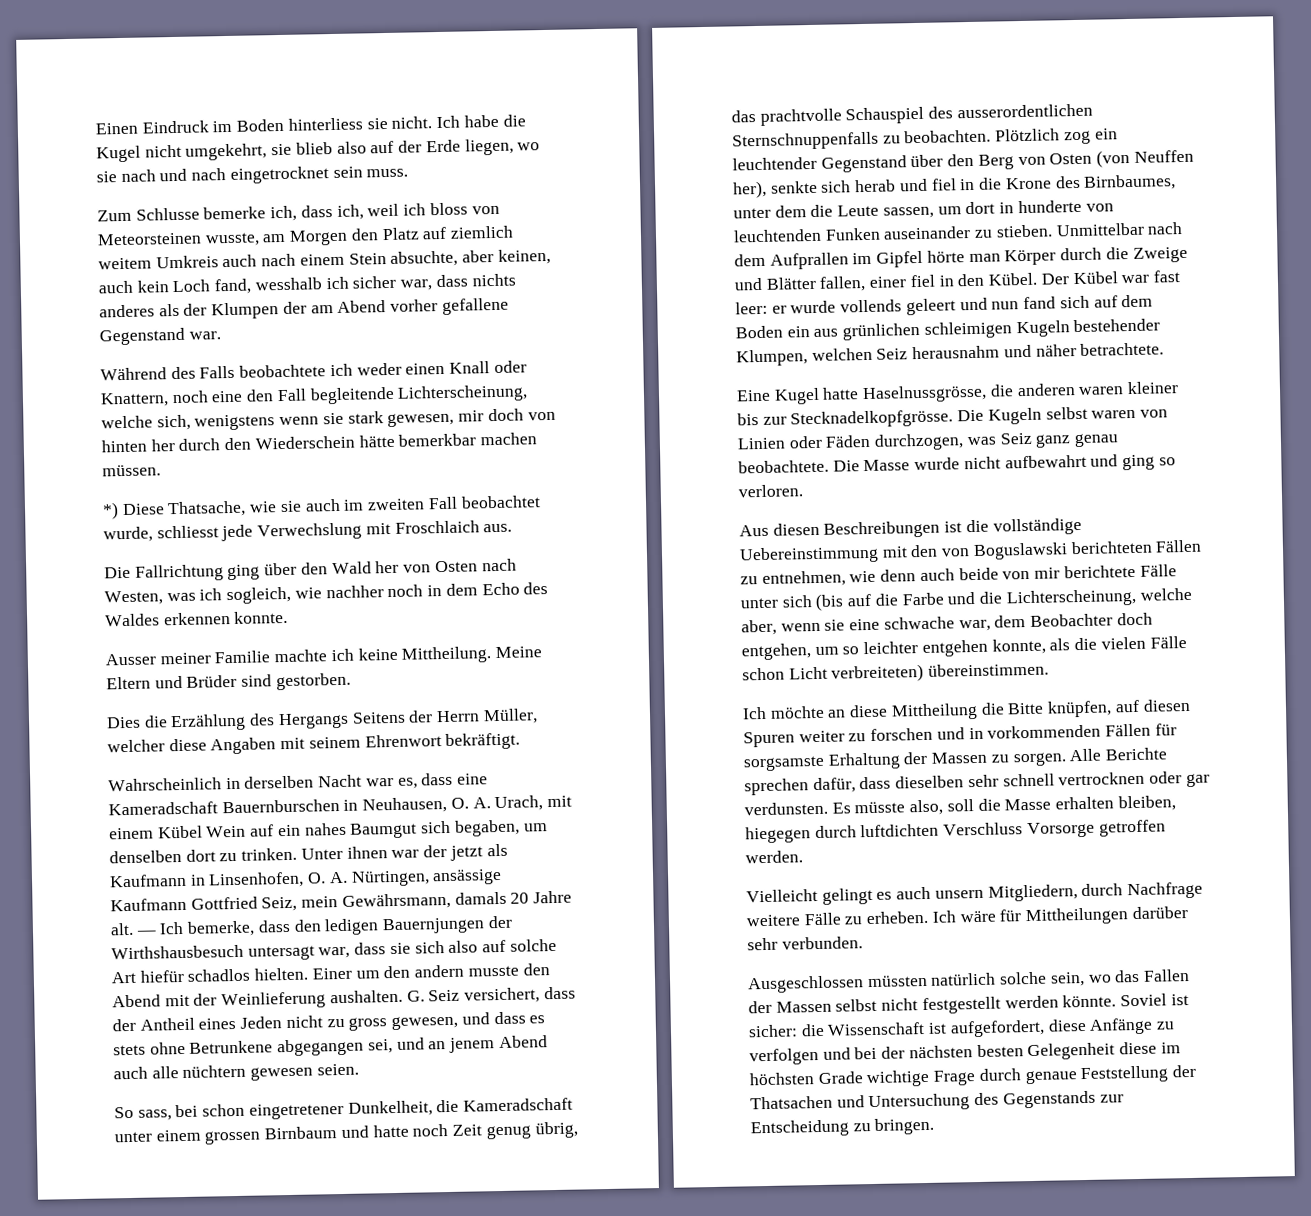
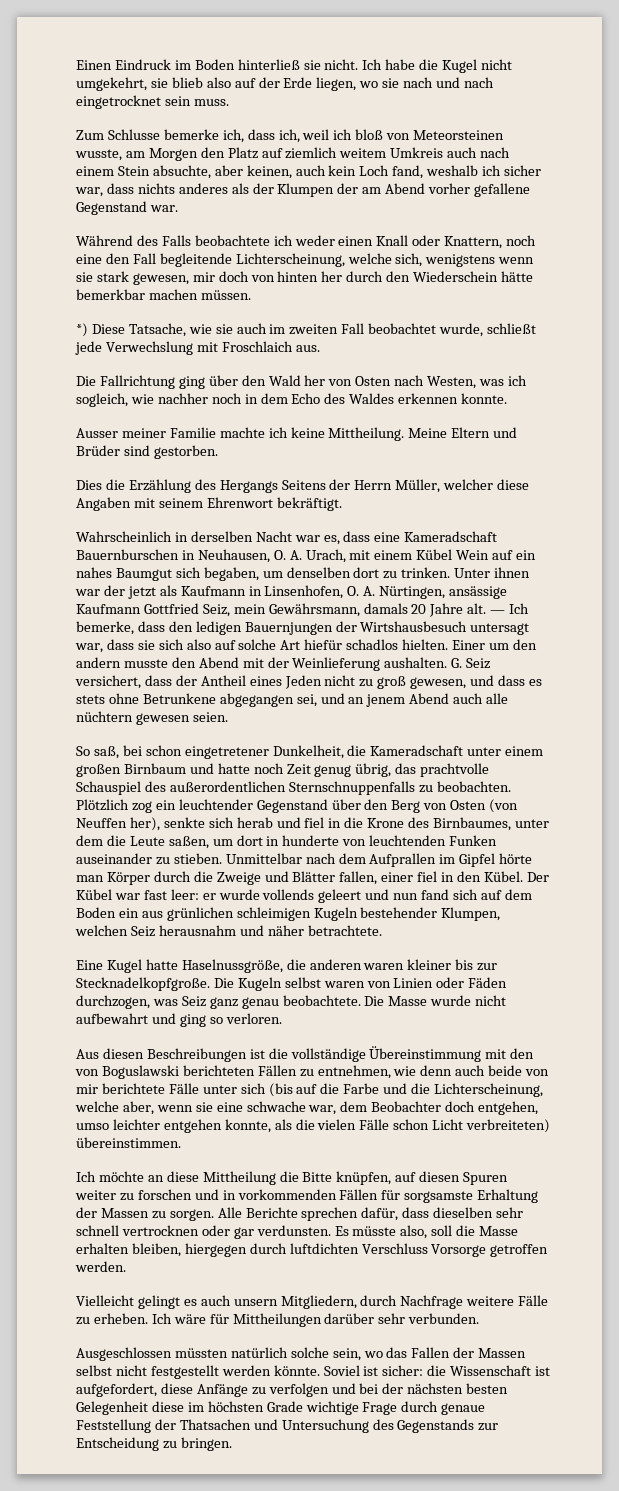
[287,117,363,131] hinterliess -> [237,59,300,70] hinterließ
[429,202,468,216] bloss -> [355,129,384,140] bloß
[254,277,322,291] wesshalb -> [426,165,479,176] weshalb
[167,500,247,518] Thatsache, -> [128,323,186,337] Tatsache,
[156,525,219,539] schliesst -> [487,323,537,334] schließt
[111,944,244,960] Wirthshausbesuch -> [360,621,468,632] Wirtshausbesuch
[348,1017,388,1031] gross -> [377,676,407,689] groß
[137,1109,172,1121] sass, -> [93,746,119,759] saß,
[204,1130,262,1145] grossen -> [76,764,121,777] großen
[956,103,1093,119] ausserordentlichen -> [169,781,286,792] außerordentlichen
[882,206,934,219] sassen, -> [168,836,209,849] saßen,
[862,384,988,404] Haselnussgrösse, -> [181,959,283,973] Haselnussgröße,
[790,409,954,429] Stecknadelkopfgrösse. -> [76,977,210,991] Stecknadelkopfgroße.
[739,545,879,565] Uebereinstimmung -> [369,1046,482,1062] Übereinstimmung
[814,646,860,656] um so -> [76,1123,109,1130] umso
[745,826,811,844] hiegegen -> [184,1243,247,1257] hiergegen

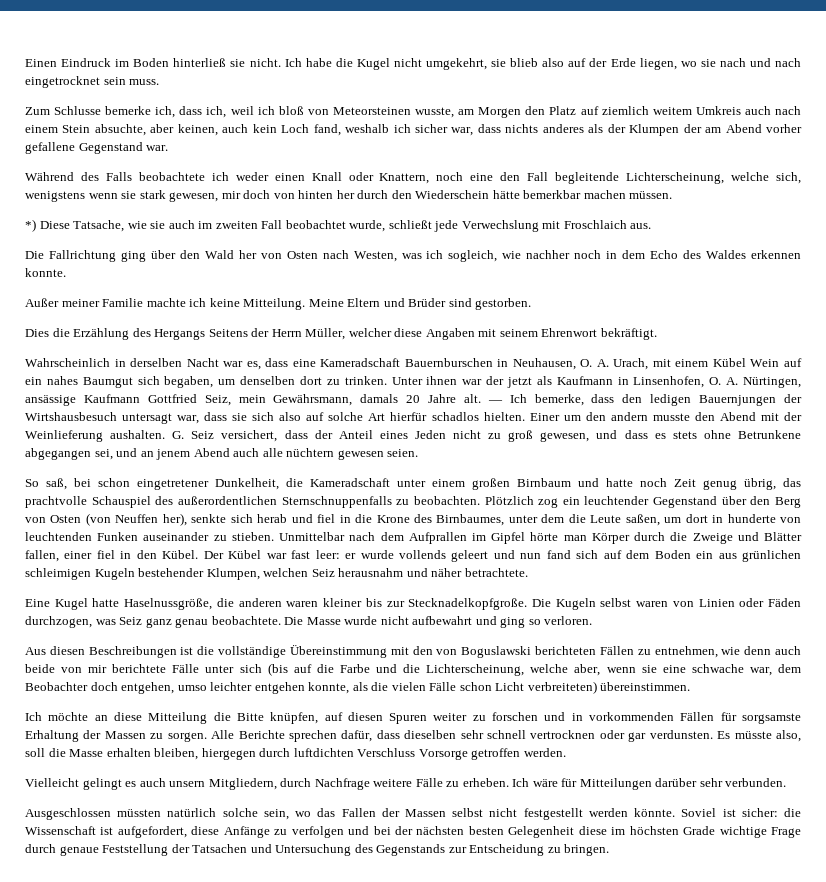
[76,428,118,438] Ausser -> [25,298,59,307] Außer
[328,427,405,441] Mittheilung. -> [243,298,306,310] Mitteilung.
[304,639,343,650] hiefür -> [390,412,428,421] hierfür
[200,675,246,686] Antheil -> [338,430,373,439] Anteil
[202,1171,276,1185] Mittheilung -> [148,712,208,724] Mitteilung
[232,1313,322,1327] Mittheilungen -> [579,778,652,790] Mitteilungen
[179,1419,251,1430] Thatsachen -> [192,844,248,853] Tatsachen

